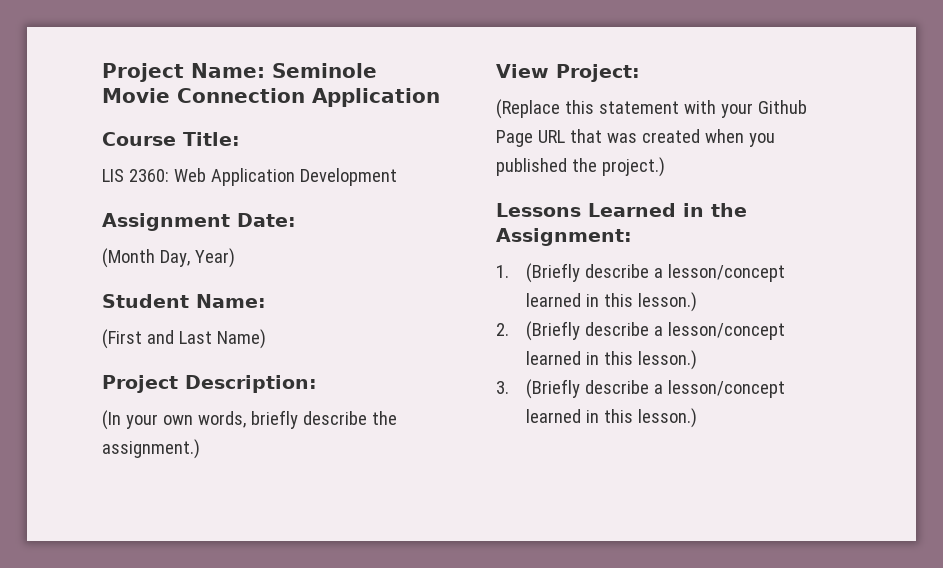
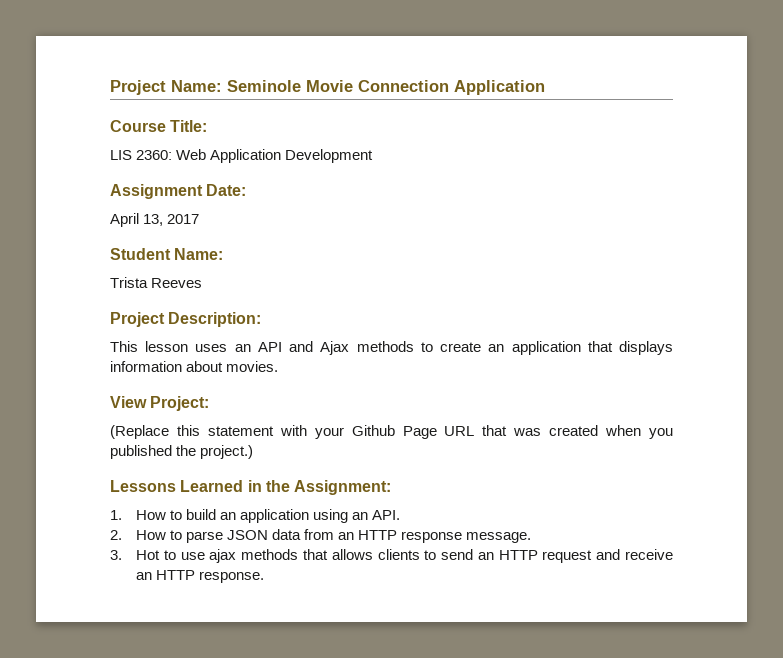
[102,248,235,268] (Month Day, Year) -> [110,213,200,227] April 13, 2017
[102,329,266,349] [102,375,317,393] [102,410,397,430] [102,439,200,459] (First and Last Name) // Project Description: // (In your own words, briefly describe the assignment.) -> [110,277,203,288] [110,312,262,327] [110,341,673,355] [110,361,279,372] Trista Reeves // Project Description: // This lesson uses an API and Ajax methods to create an application that displays information about movies.
[525,263,785,283] [525,292,697,312] [496,321,785,341] [525,350,697,370] [496,379,785,399] [525,408,697,428] (Briefly describe a lesson/concept learned in this lesson.) // 2. (Briefly describe a lesson/concept learned in this lesson.) // 3. (Briefly describe a lesson/concept learned in this lesson.) -> [136,509,401,523] [110,529,532,543] [110,549,674,563] [136,570,265,583] How to build an application using an API. // 2. How to parse JSON data from an HTTP response message. // 3. Hot to use ajax methods that allows clients to send an HTTP request and receive an HTTP response.

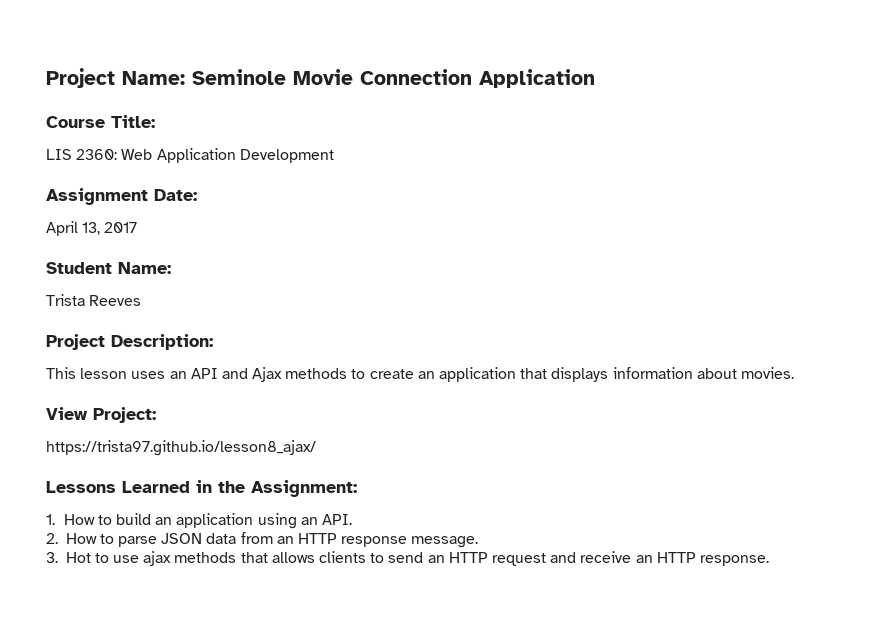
[110,425,674,439] [110,445,254,459] (Replace this statement with your Github Page URL that was created when you published the project.) -> [46,440,316,456] https://trista97.github.io/lesson8_ajax/

